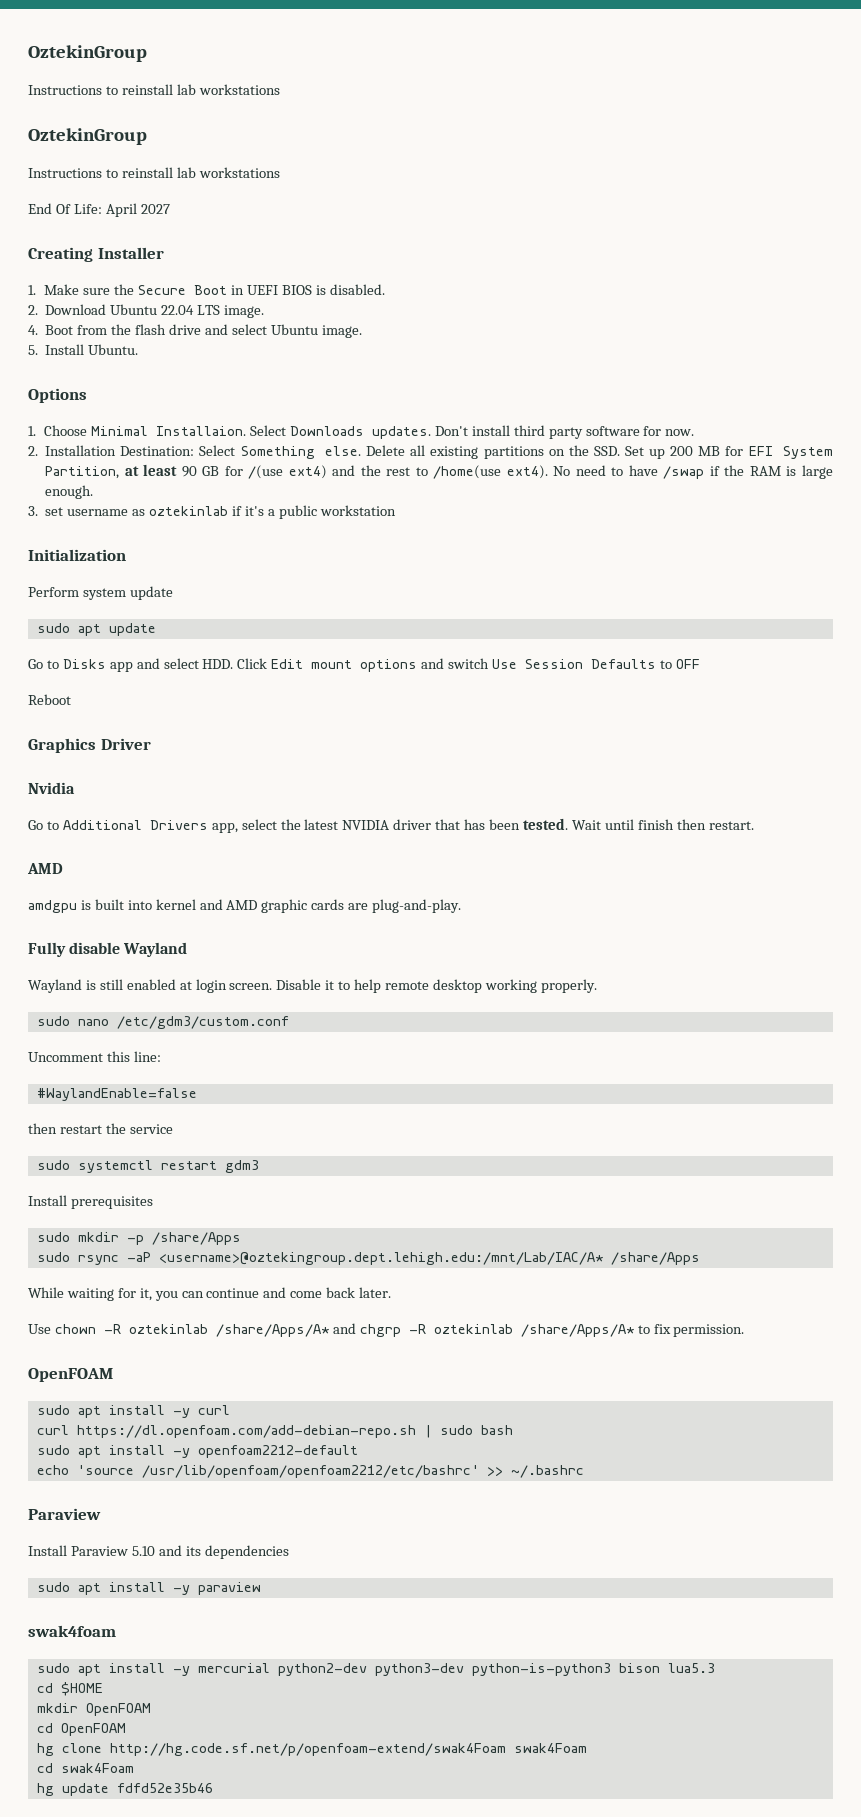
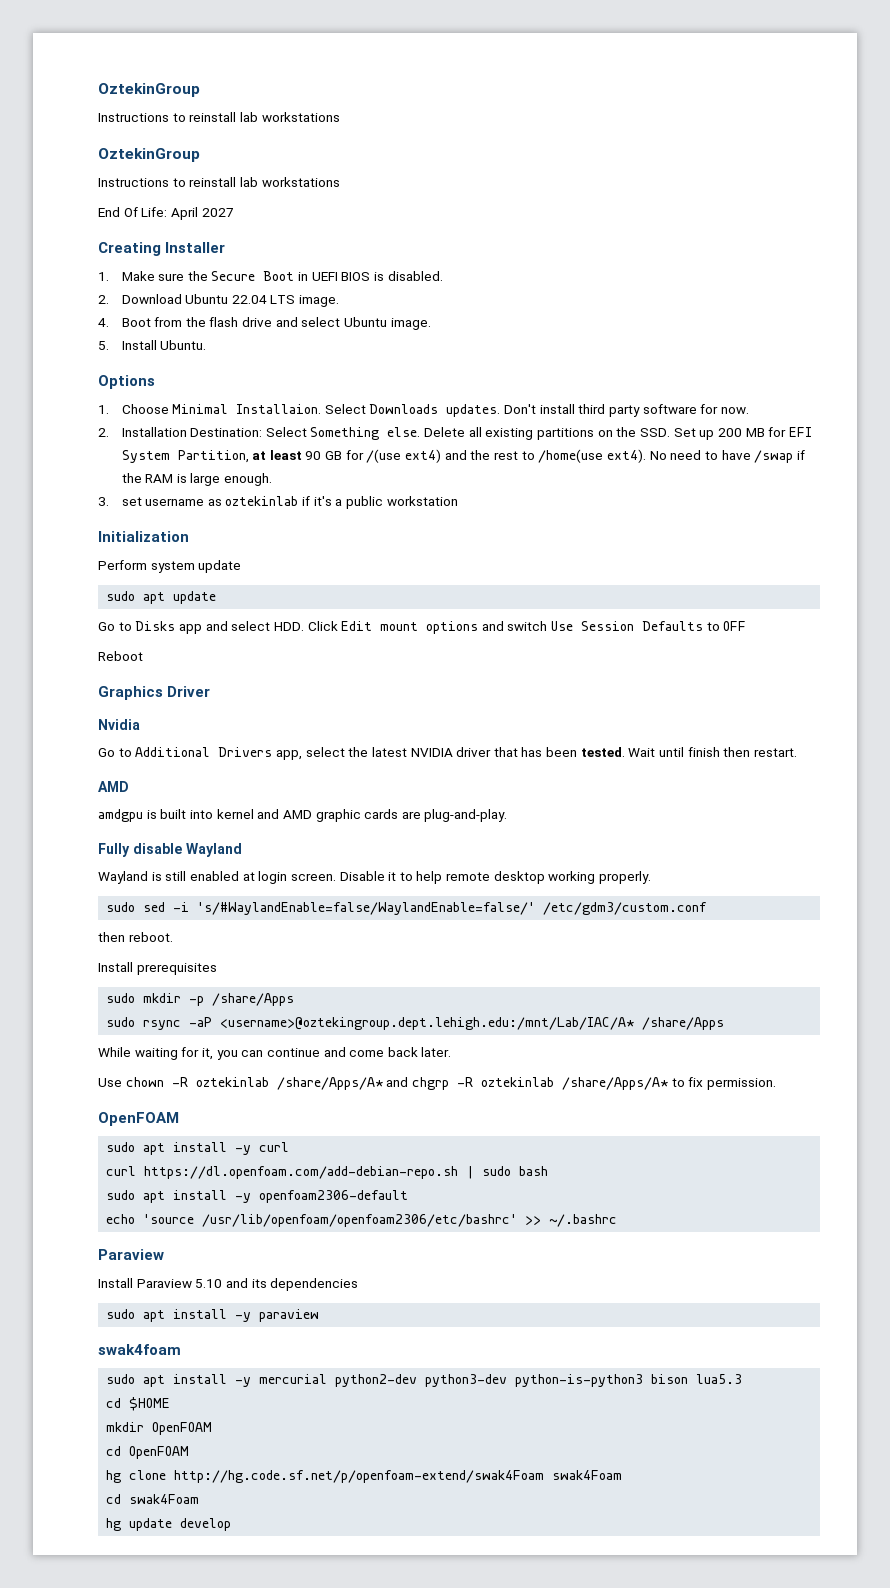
[77,1016,289,1029] [28,1051,161,1062] [36,1088,197,1101] [28,1123,173,1134] [36,1160,259,1173] nano /etc/gdm3/custom.conf // Uncomment this line: // #WaylandEnable=false // then restart the service // sudo systemctl restart gdm3 -> [143,902,708,915] [98,932,173,942] sed -i 's/#WaylandEnable=false/WaylandEnable=false/' /etc/gdm3/custom.conf // then reboot.
[197,1445,358,1458] openfoam2212-default -> [259,1190,409,1203] openfoam2306-default
[141,1465,479,1478] /usr/lib/openfoam/openfoam2212/etc/bashrc' -> [202,1214,518,1227] /usr/lib/openfoam/openfoam2306/etc/bashrc'
[116,1783,213,1793] fdfd52e35b46 -> [180,1518,232,1531] develop

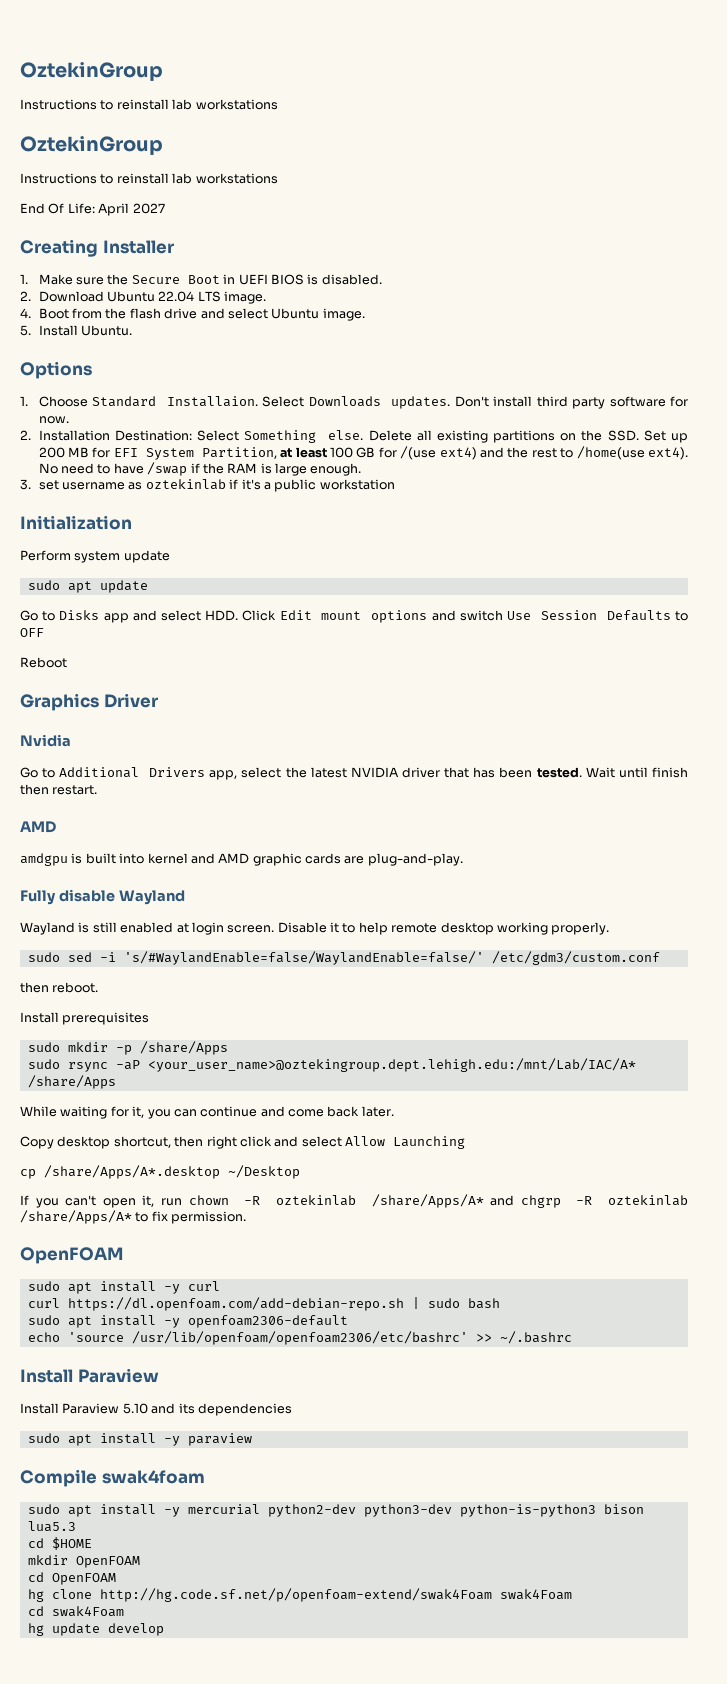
[172,404,229,414] Minimal -> [92,396,157,407] Standard
[305,451,322,460] 90 -> [330,447,354,458] 100
[220,1017,635,1030] <username>@oztekingroup.dept.lehigh.edu:/mnt/Lab/IAC/A* -> [147,1058,636,1072] <your_user_name>@oztekingroup.dept.lehigh.edu:/mnt/Lab/IAC/A*
[98,1078,122,1087] Use -> [20,1136,465,1149] [20,1165,300,1179] [20,1195,182,1208] Copy desktop shortcut, then right click and select Allow Launching // cp /share/Apps/A*.desktop ~/Desktop // If you can't open it, run
(618, 1220) none -> [20,1369,73,1383] Install
(320, 1315) none -> [20,1469,97,1487] Compile

